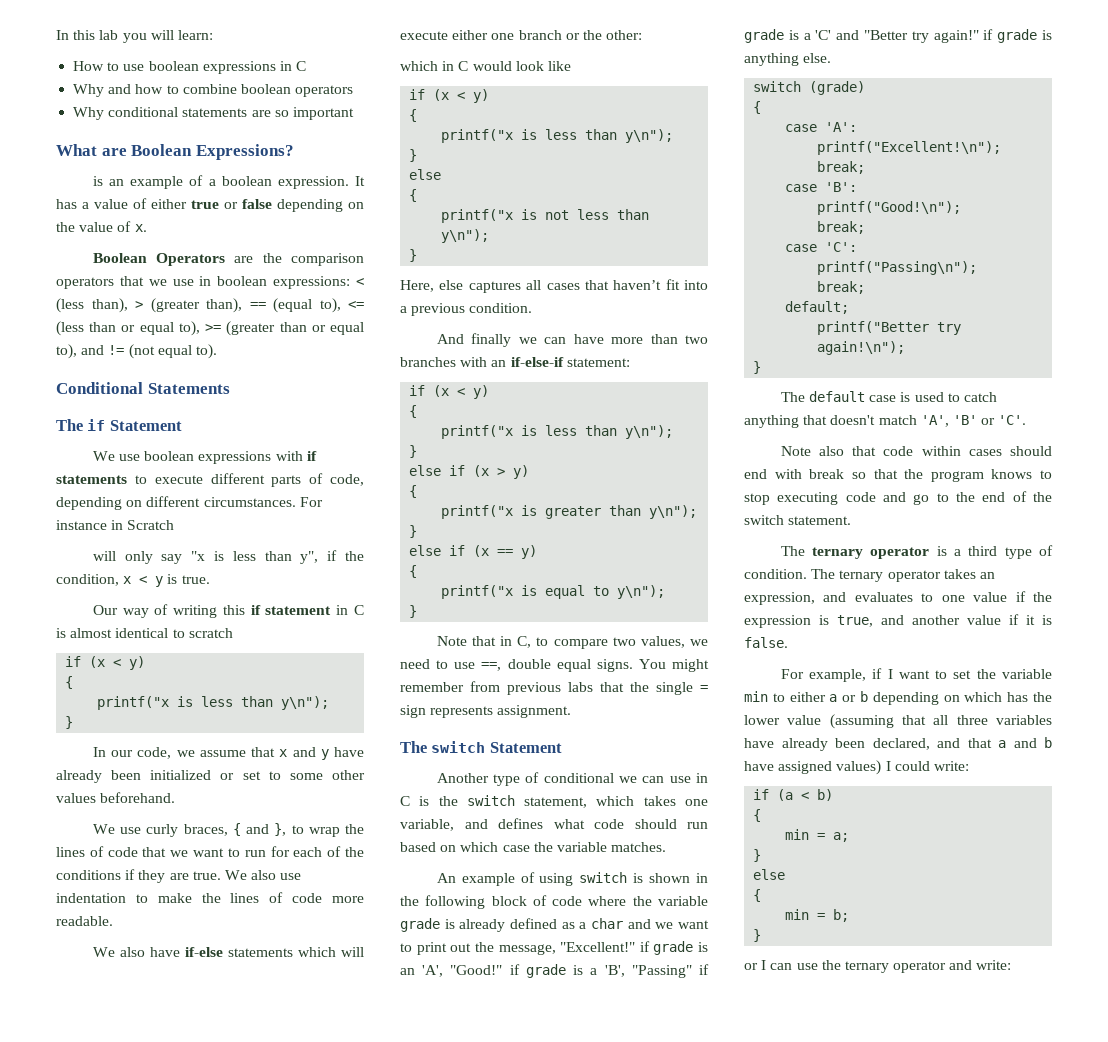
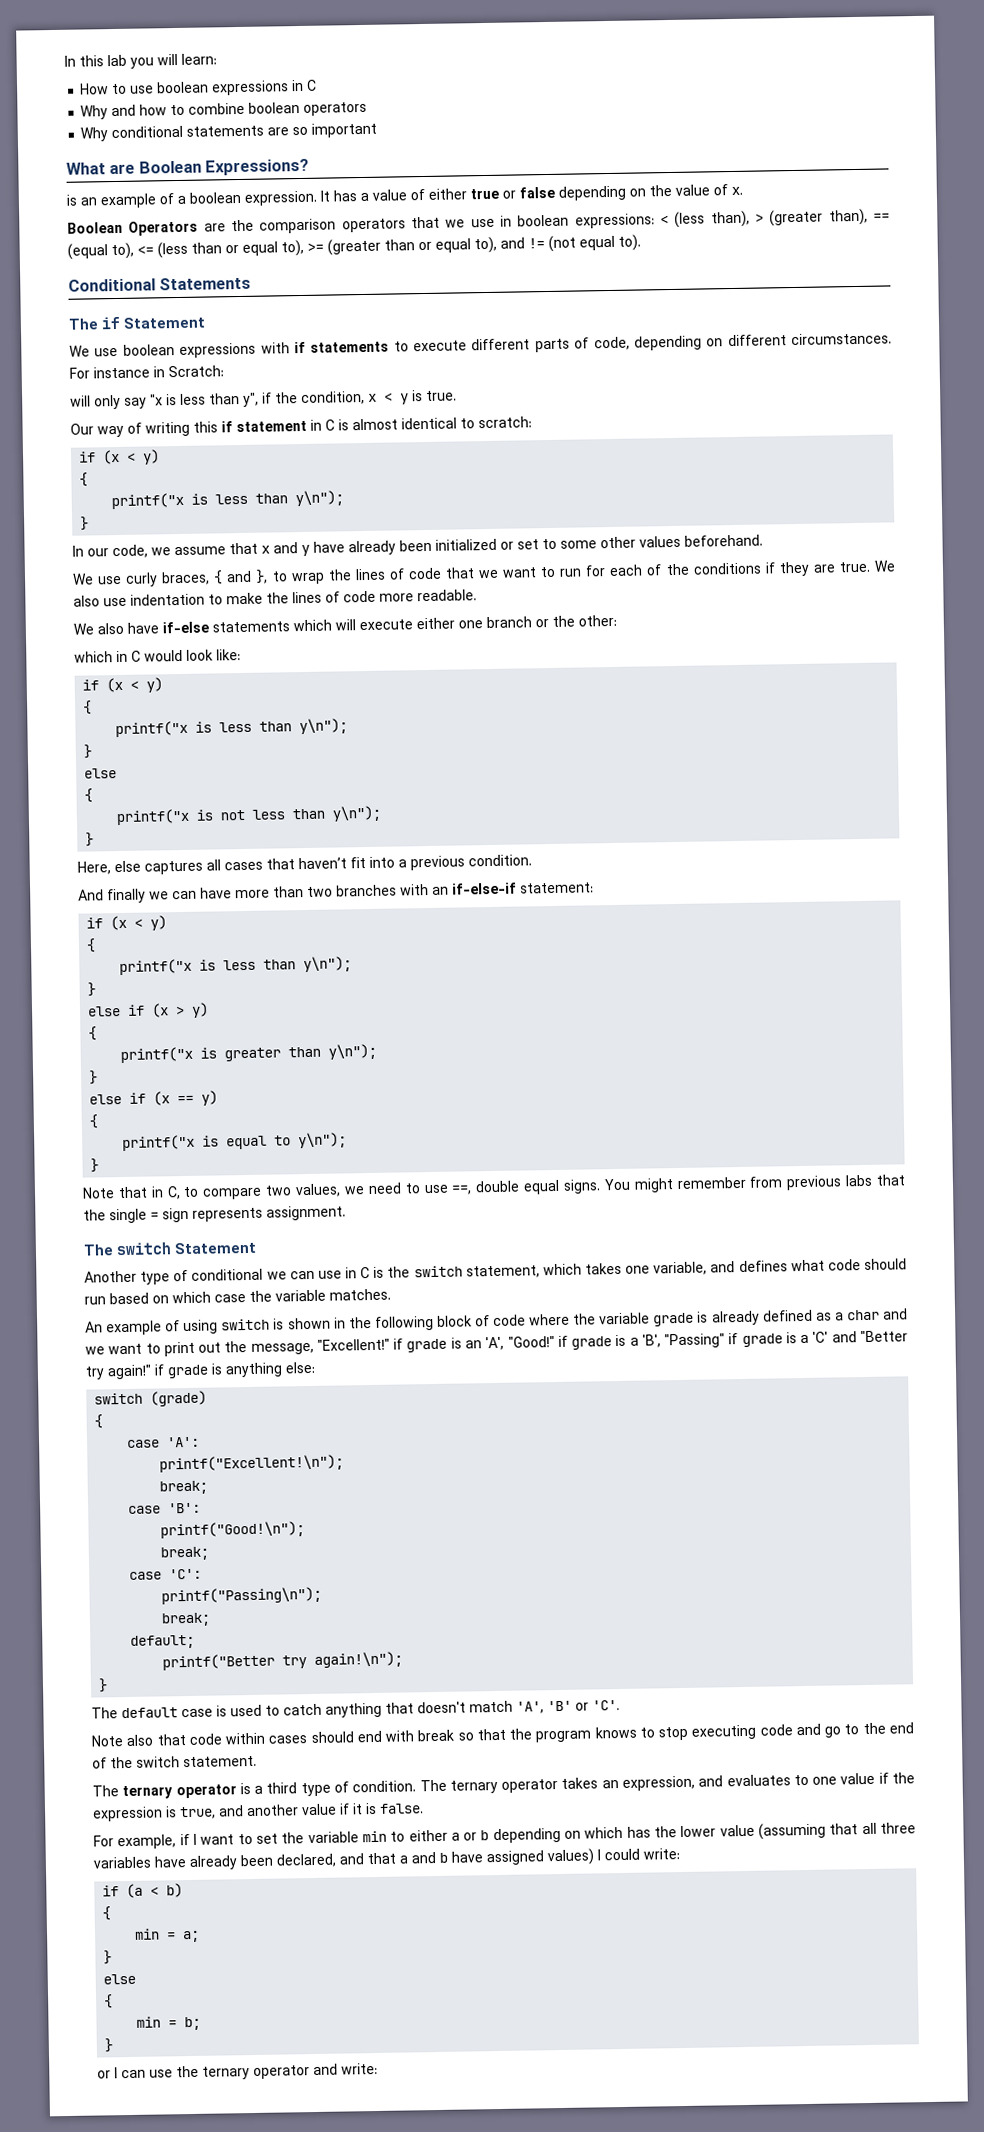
[127,520,175,530] Scratch -> [168,365,224,378] Scratch:
[188,628,233,638] scratch -> [478,416,532,429] scratch:
[547,61,571,71] like -> [216,649,241,661] like:
[803,53,832,63] else. -> [285,1361,315,1374] else:

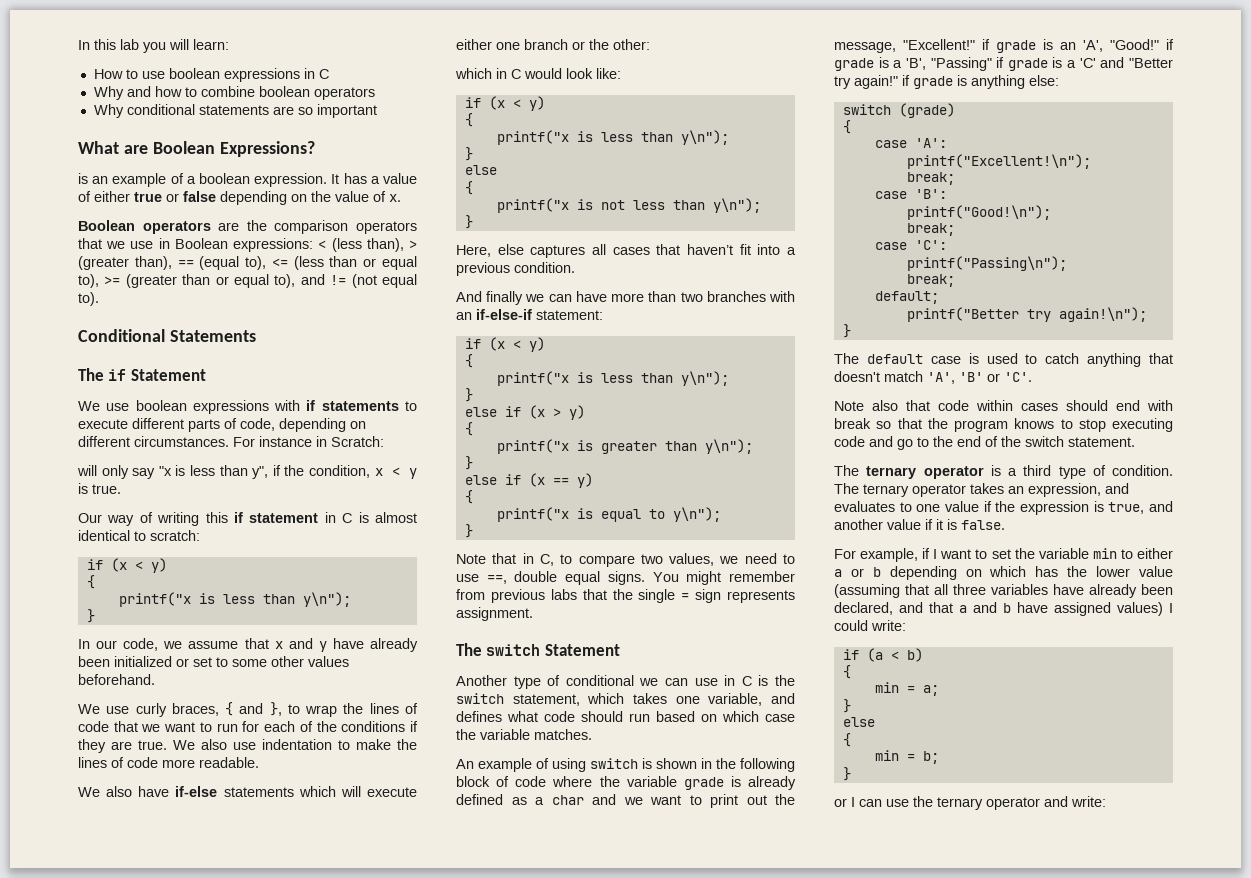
[128,220,199,236] Operators -> [142,221,211,234] operators
[517,214,570,227] boolean -> [174,238,228,249] Boolean

